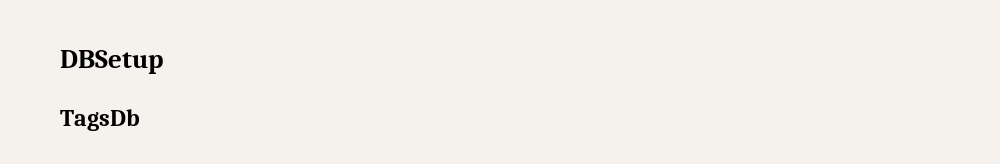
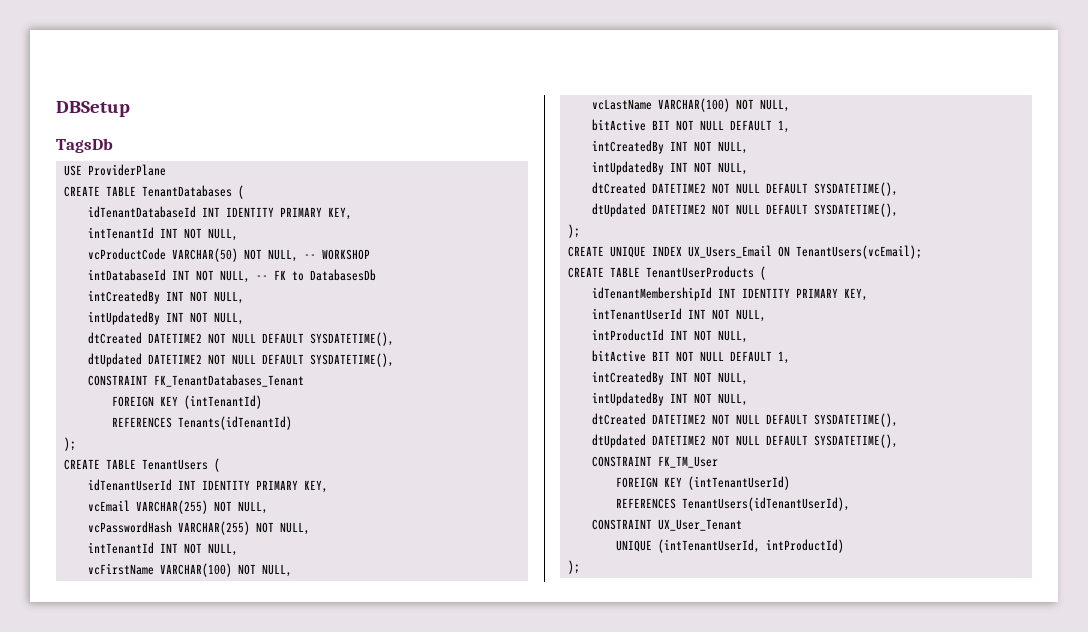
(140, 120) none -> [64,164,167,176] [64,185,245,199] [88,206,353,220] [88,227,239,241] [88,248,371,262] [88,269,377,283] [88,290,245,304] [88,311,245,325] [88,332,395,346] [88,353,395,367] [88,374,305,387] [112,395,263,409] [112,416,293,430] [64,437,77,451] [64,458,221,472] [88,479,329,493] [88,500,269,514] [88,521,311,535] [88,542,239,556] [88,563,293,577] [592,98,791,112] [592,119,791,133] [592,140,749,154] [592,161,749,175] [592,182,899,196] [592,203,899,217] [568,224,581,238] [568,245,923,259] [568,266,767,280] [592,287,869,301] [592,308,767,322] [592,329,749,343] [592,350,791,364] [592,371,749,385] [592,392,749,406] [592,413,899,427] [592,434,899,448] [592,456,719,468] [616,476,791,490] [616,497,851,511] [592,519,743,531] [616,539,845,553] [568,560,581,574] // USE ProviderPlane // CREATE TABLE TenantDatabases ( // idTenantDatabaseId INT IDENTITY PRIMARY KEY, // intTenantId INT NOT NULL, // vcProductCode VARCHAR(50) NOT NULL, -- WORKSHOP // intDatabaseId INT NOT NULL, -- FK to DatabasesDb // intCreatedBy INT NOT NULL, // intUpdatedBy INT NOT NULL, // dtCreated DATETIME2 NOT NULL DEFAULT SYSDATETIME(), // dtUpdated DATETIME2 NOT NULL DEFAULT SYSDATETIME(), // CONSTRAINT FK_TenantDatabases_Tenant // FOREIGN KEY (intTenantId) // REFERENCES Tenants(idTenantId) // ); // CREATE TABLE TenantUsers ( // idTenantUserId INT IDENTITY PRIMARY KEY, // vcEmail VARCHAR(255) NOT NULL, // vcPasswordHash VARCHAR(255) NOT NULL, // intTenantId INT NOT NULL, // vcFirstName VARCHAR(100) NOT NULL, // vcLastName VARCHAR(100) NOT NULL, // bitActive BIT NOT NULL DEFAULT 1, // intCreatedBy INT NOT NULL, // intUpdatedBy INT NOT NULL, // dtCreated DATETIME2 NOT NULL DEFAULT SYSDATETIME(), // dtUpdated DATETIME2 NOT NULL DEFAULT SYSDATETIME(), // ); // CREATE UNIQUE INDEX UX_Users_Email ON TenantUsers(vcEmail); // CREATE TABLE TenantUserProducts ( // idTenantMembershipId INT IDENTITY PRIMARY KEY, // intTenantUserId INT NOT NULL, // intProductId INT NOT NULL, // bitActive BIT NOT NULL DEFAULT 1, // intCreatedBy INT NOT NULL, // intUpdatedBy INT NOT NULL, // dtCreated DATETIME2 NOT NULL DEFAULT SYSDATETIME(), // dtUpdated DATETIME2 NOT NULL DEFAULT SYSDATETIME(), // CONSTRAINT FK_TM_User // FOREIGN KEY (intTenantUserId) // REFERENCES TenantUsers(idTenantUserId), // CONSTRAINT UX_User_Tenant // UNIQUE (intTenantUserId, intProductId) // );

